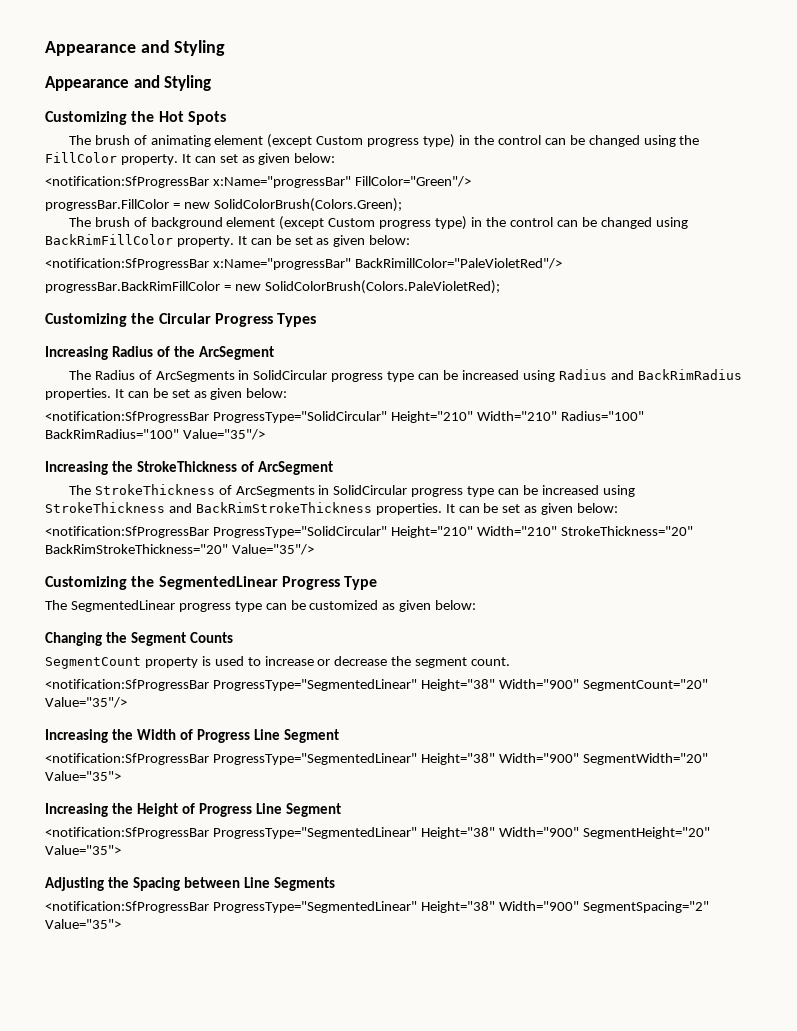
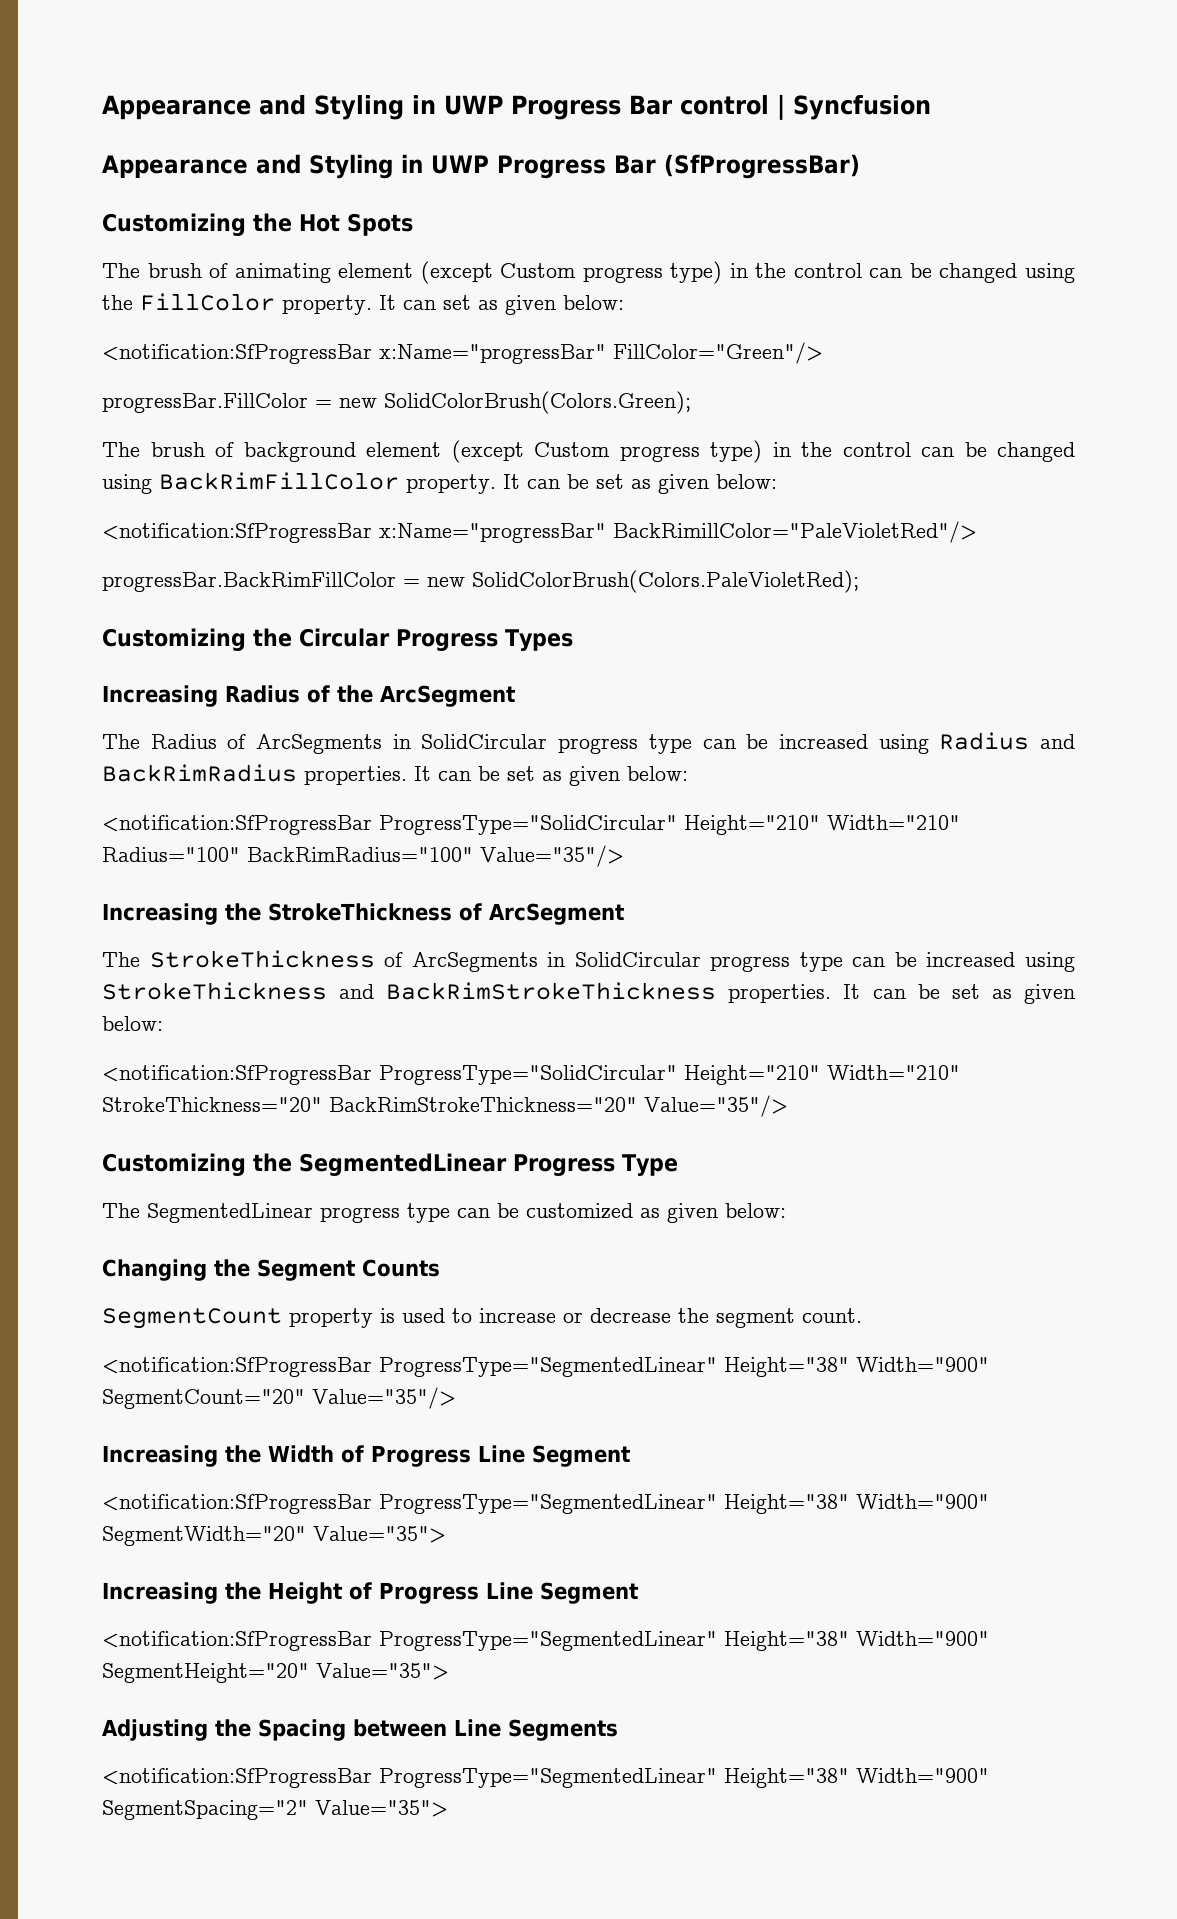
[45,40,226,56] [45,75,212,91] Appearance and Styling // Appearance and Styling -> [102,94,931,120] [102,154,860,179] Appearance and Styling in UWP Progress Bar control | Syncfusion // Appearance and Styling in UWP Progress Bar (SfProgressBar)

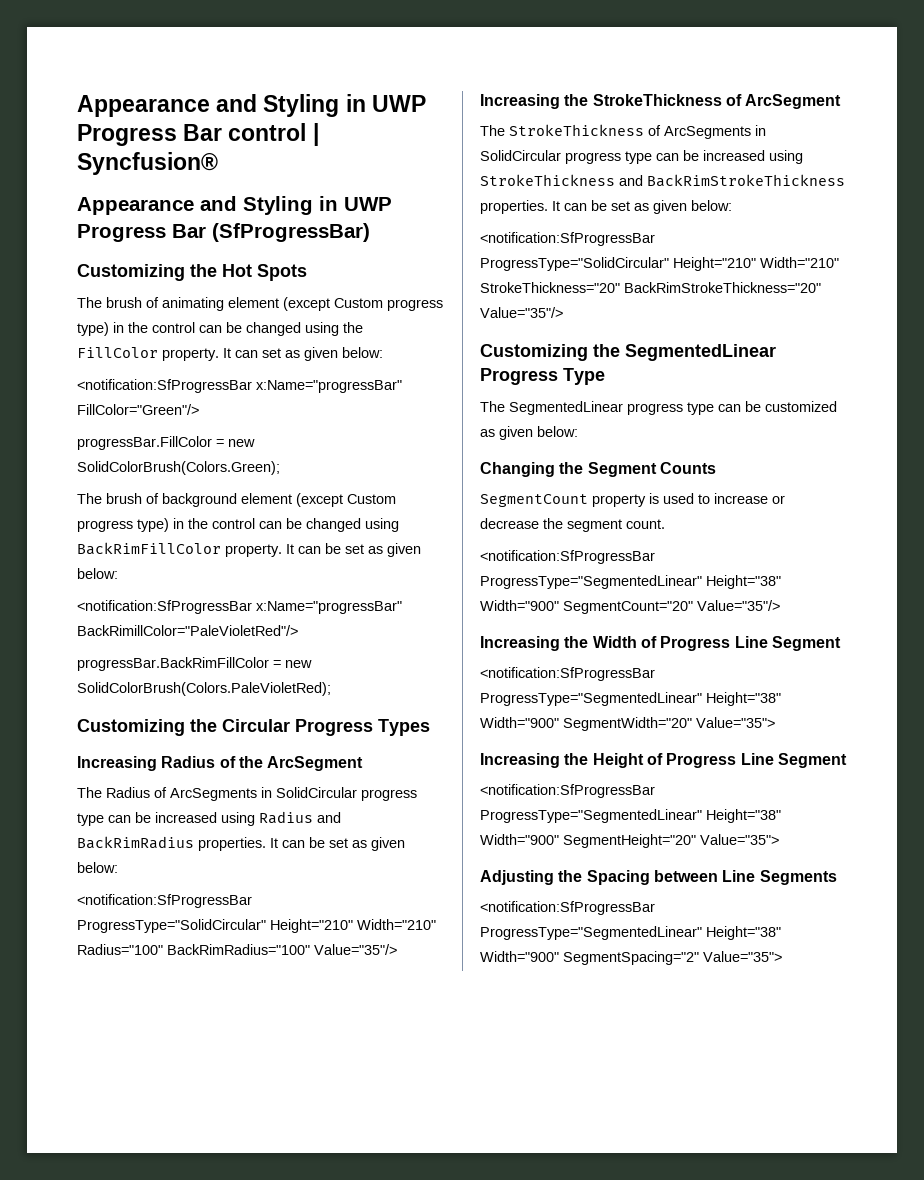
[793,95,931,120] Syncfusion -> [77,152,218,175] Syncfusion®

